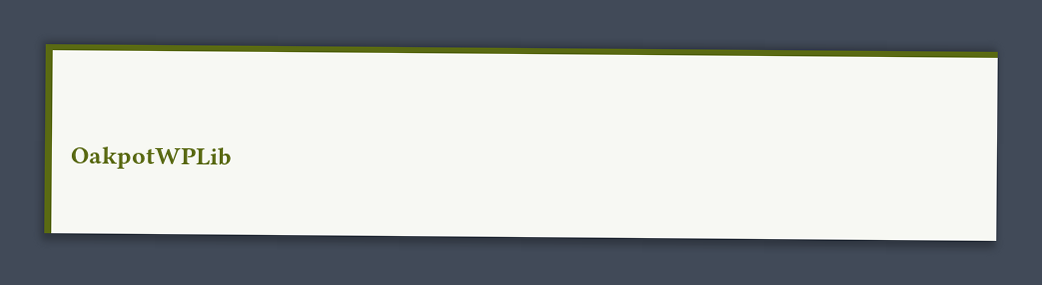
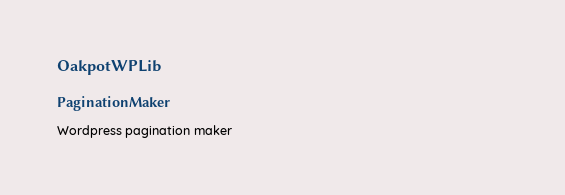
(232, 158) none -> [57,96,170,111] [57,125,232,138] // PaginationMaker // Wordpress pagination maker

